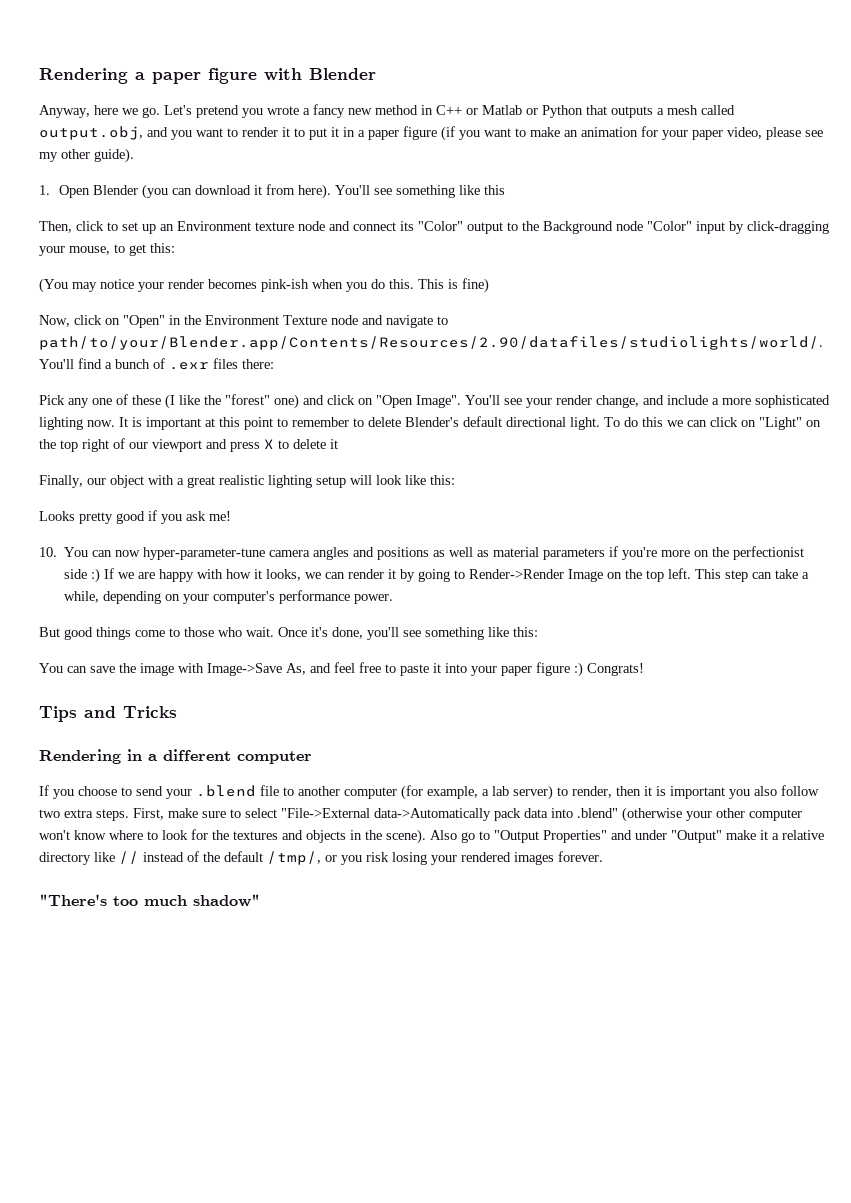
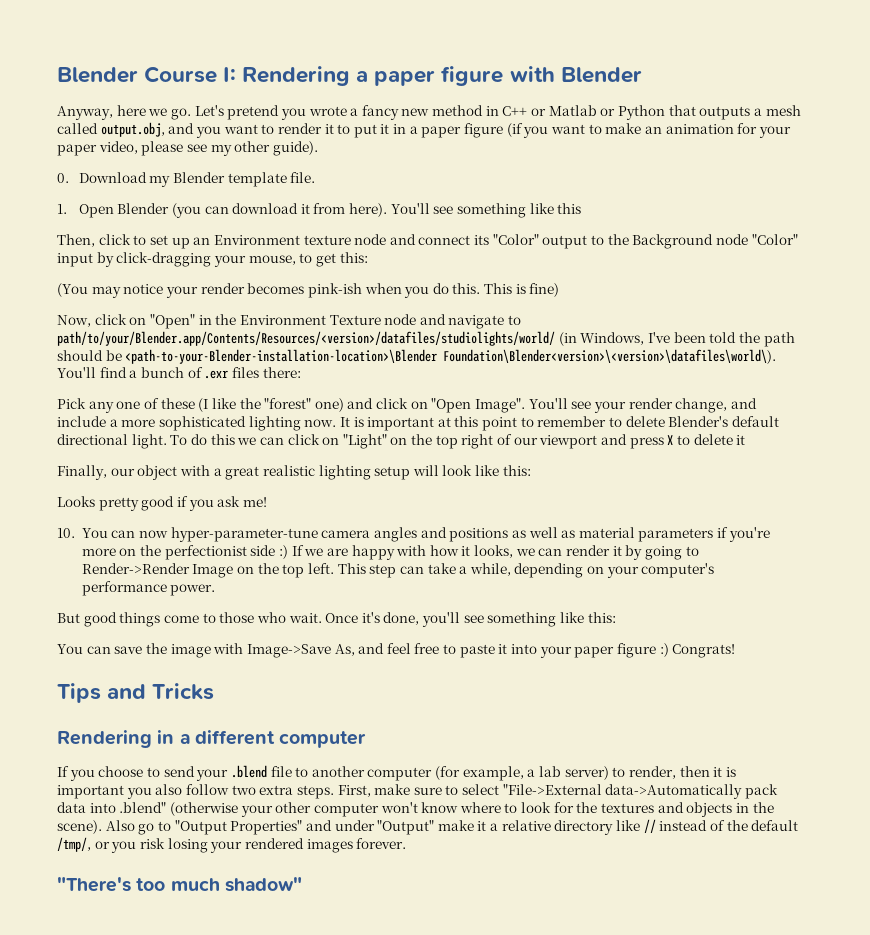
(39, 76) none -> [57,66,237,83] Blender Course I:
(134, 155) none -> [57,172,316,187] // 0. Download my Blender template file.
[39,336,823,350] path/to/your/Blender.app/Contents/Resources/2.90/datafiles/studiolights/world/. -> [57,331,795,347] [57,349,777,364] path/to/your/Blender.app/Contents/Resources/<version>/datafiles/studiolights/world/ (in Windows, I've been told the path should be <path-to-your-Blender-installation-location>\Blender Foundation\Blender<version>\<version>\datafiles\world\).

